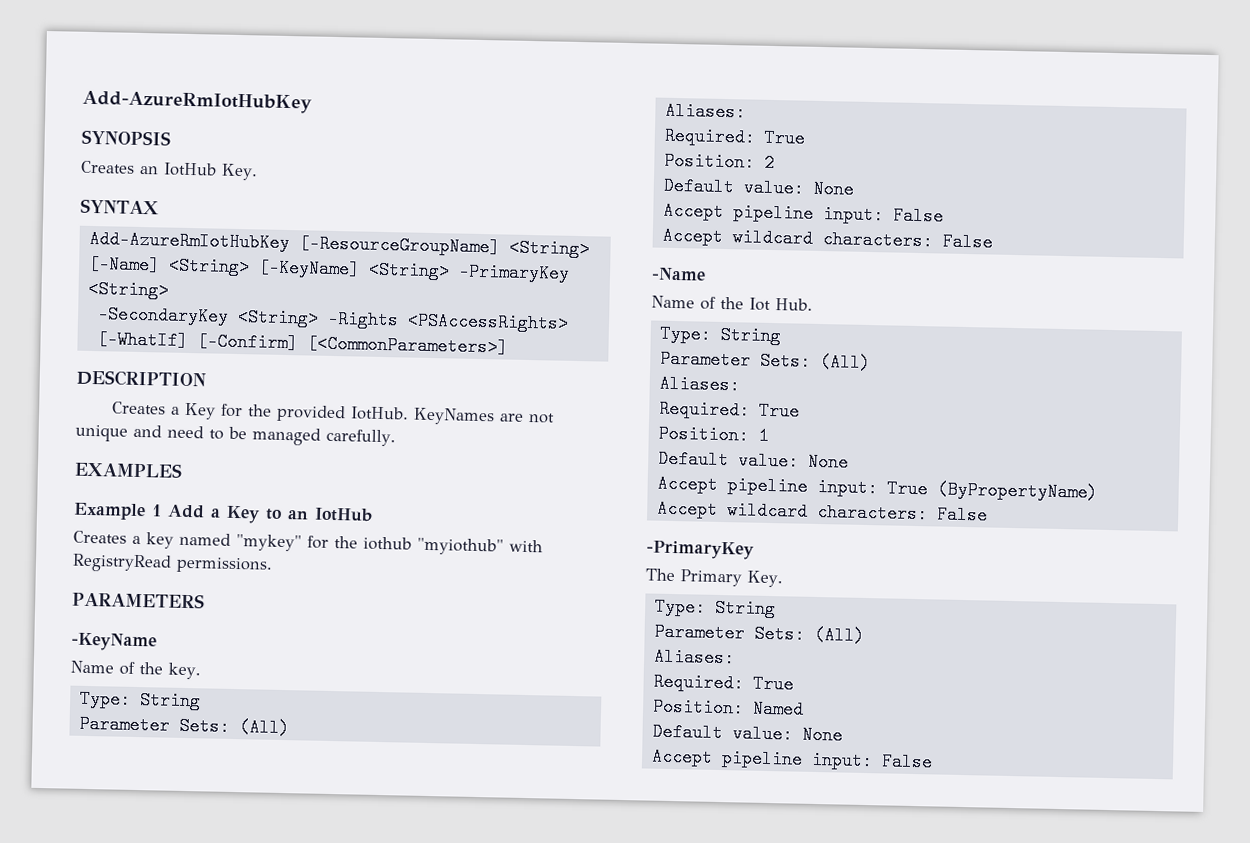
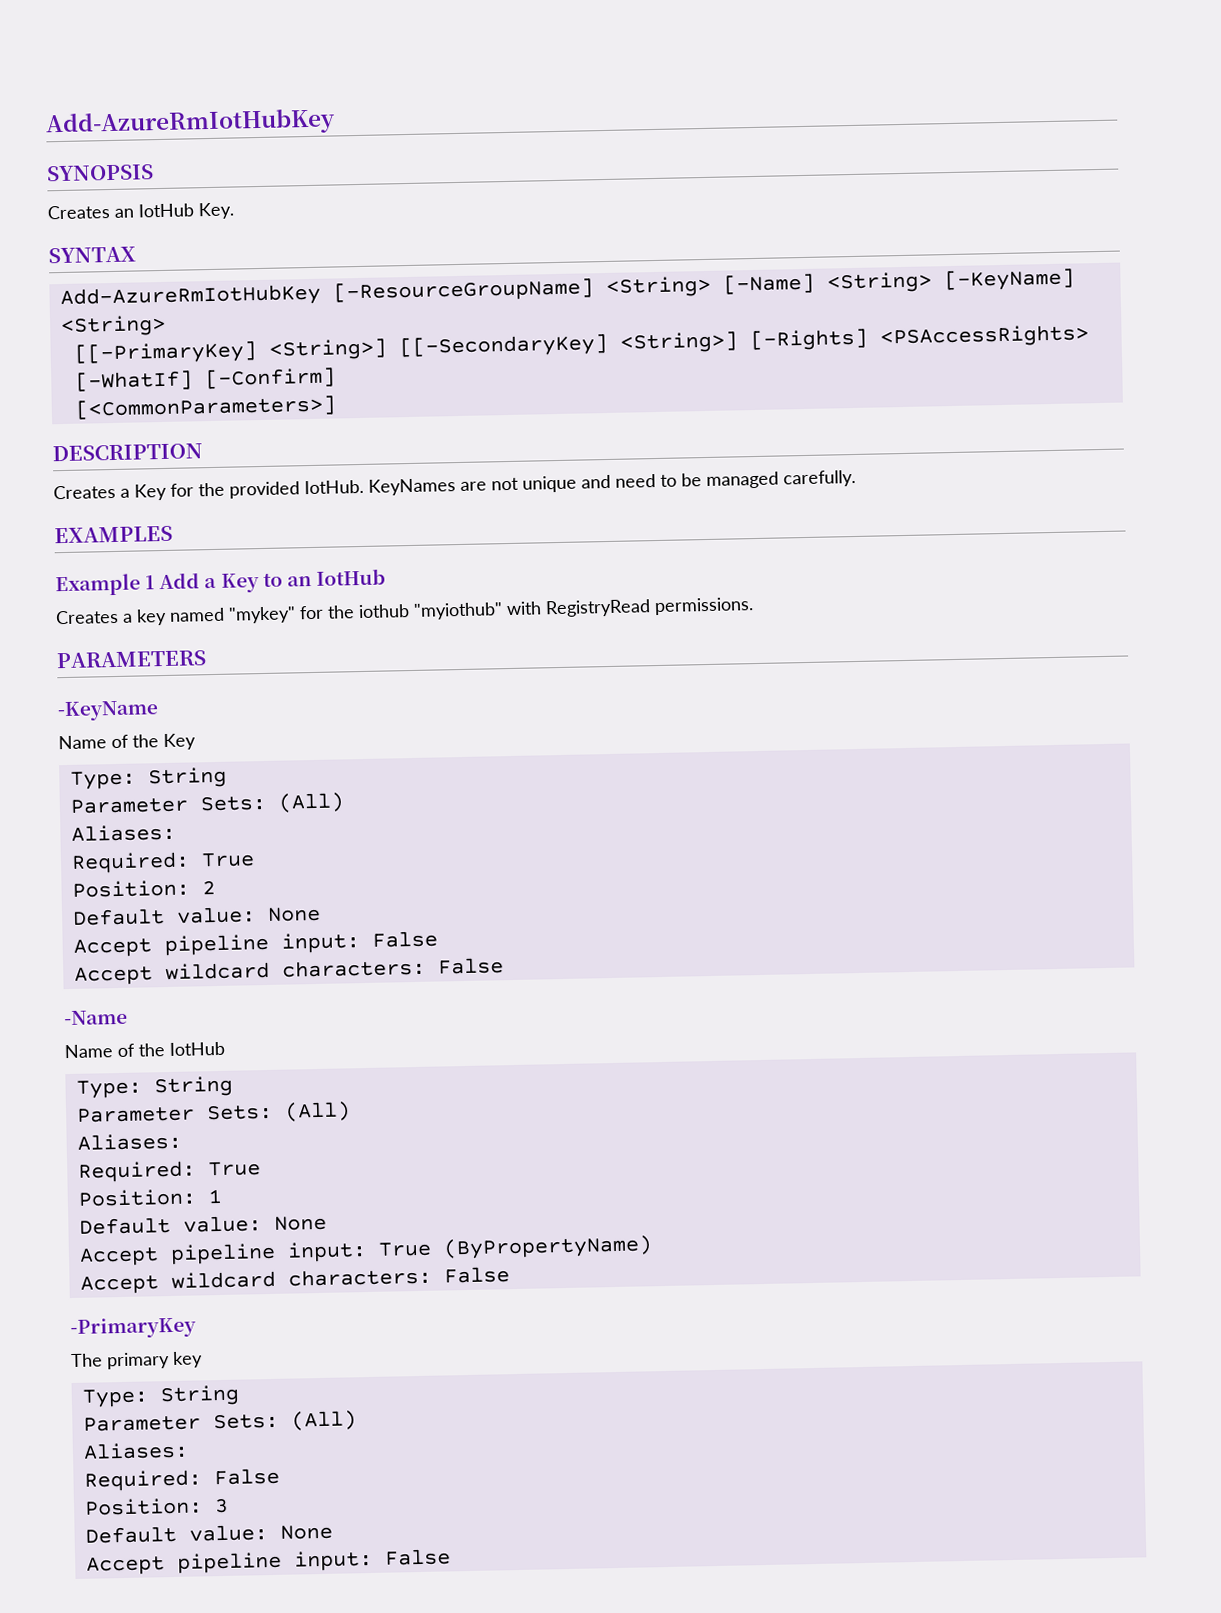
[457,262,570,283] [87,279,169,300] [96,305,399,330] -PrimaryKey <String> // -SecondaryKey <String> -Rights -> [73,328,868,365] // [[-PrimaryKey] <String>] [[-SecondaryKey] <String>] [-Rights]
(298, 342) none -> (336, 378) //
[168,662,201,680] key. -> [163,733,196,751] Key
[749,297,813,311] Iot Hub. -> [169,1041,225,1056] IotHub
[680,569,783,588] [654,597,776,619] [653,622,865,645] [652,647,735,668] [652,672,794,694] [651,697,804,719] Primary Key. // Type: String // Parameter Sets: (All) // Aliases: // Required: True // Position: Named -> [106,1351,203,1370] [81,1384,240,1408] [82,1410,357,1432] [82,1441,189,1460] [83,1467,280,1492] [83,1497,229,1516] primary key // Type: String // Parameter Sets: (All) // Aliases: // Required: False // Position: 3

